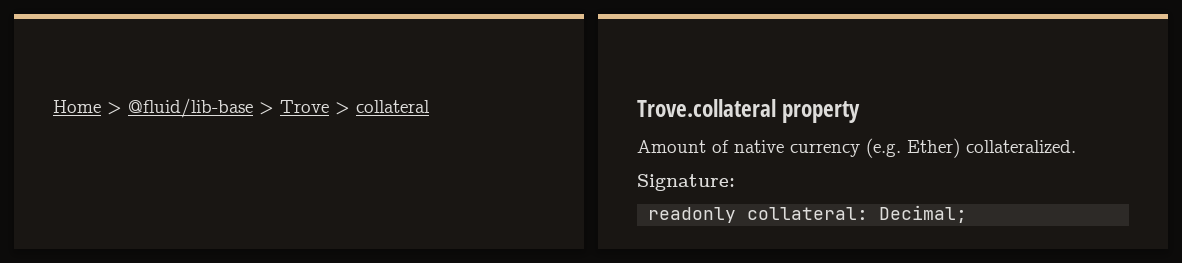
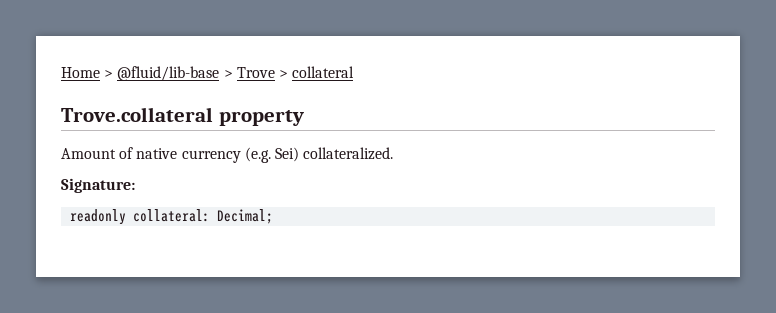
[907,138,960,158] Ether) -> [274,147,299,162] Sei)

